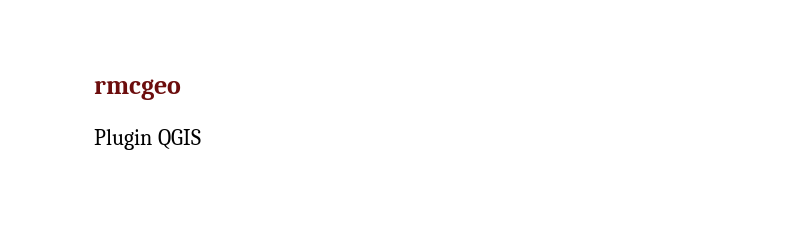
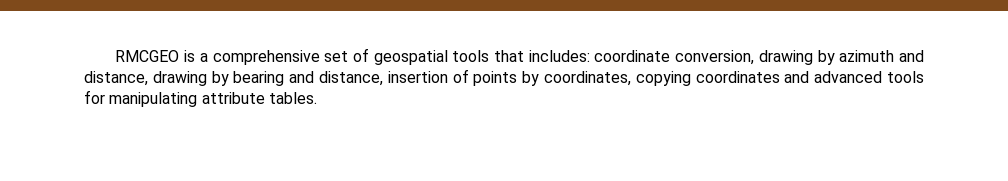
[94,79,181,100] [94,129,201,150] rmcgeo // Plugin QGIS -> [115,48,924,65] [84,69,924,86] [84,90,317,107] RMCGEO is a comprehensive set of geospatial tools that includes: coordinate conversion, drawing by azimuth and distance, drawing by bearing and distance, insertion of points by coordinates, copying coordinates and advanced tools for manipulating attribute tables.

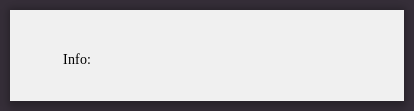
[115,48,924,65] [84,69,924,86] [84,90,317,107] RMCGEO is a comprehensive set of geospatial tools that includes: coordinate conversion, drawing by azimuth and distance, drawing by bearing and distance, insertion of points by coordinates, copying coordinates and advanced tools for manipulating attribute tables. -> [63,53,91,64] Info:

